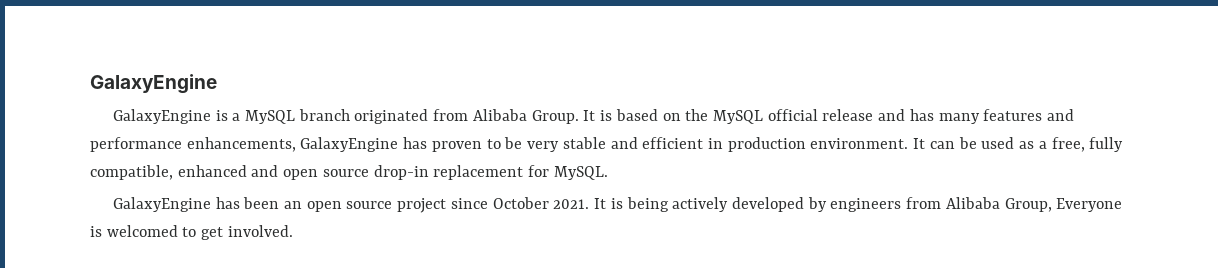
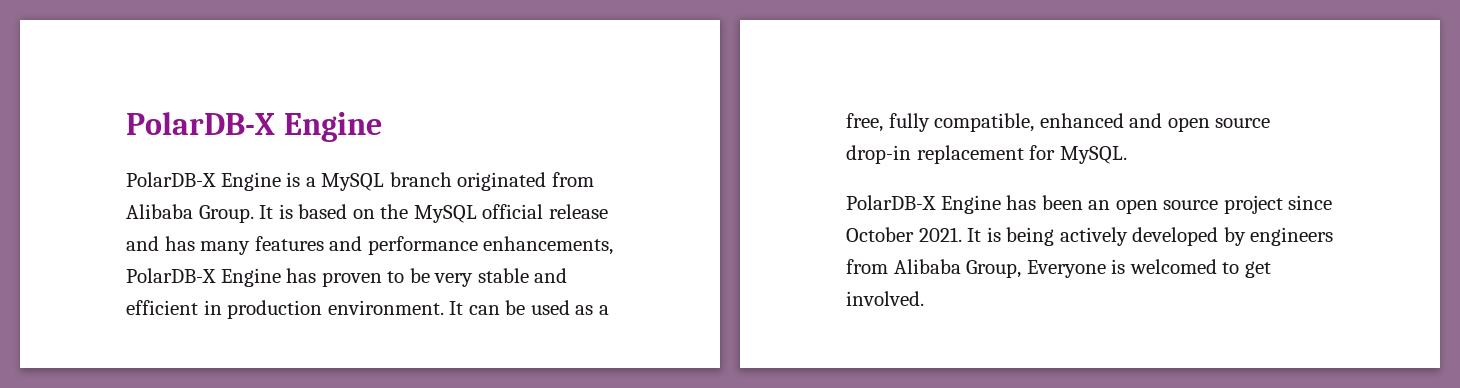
[90,74,217,94] [112,109,211,124] GalaxyEngine // GalaxyEngine -> [126,112,382,142] [126,172,281,191] PolarDB-X Engine // PolarDB-X Engine
[300,137,399,152] GalaxyEngine -> [126,268,281,287] PolarDB-X Engine
[112,197,211,212] GalaxyEngine -> [846,195,1001,214] PolarDB-X Engine

